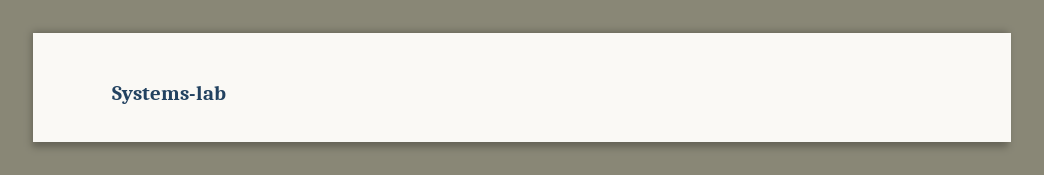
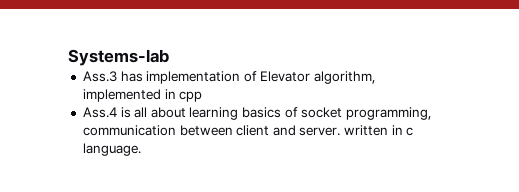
(226, 94) none -> [82,71,376,84] [82,89,203,102] [82,107,432,120] [82,125,414,136] [82,143,141,156] // Ass.3 has implementation of Elevator algorithm, implemented in cpp // Ass.4 is all about learning basics of socket programming, communication between client and server. written in c language.

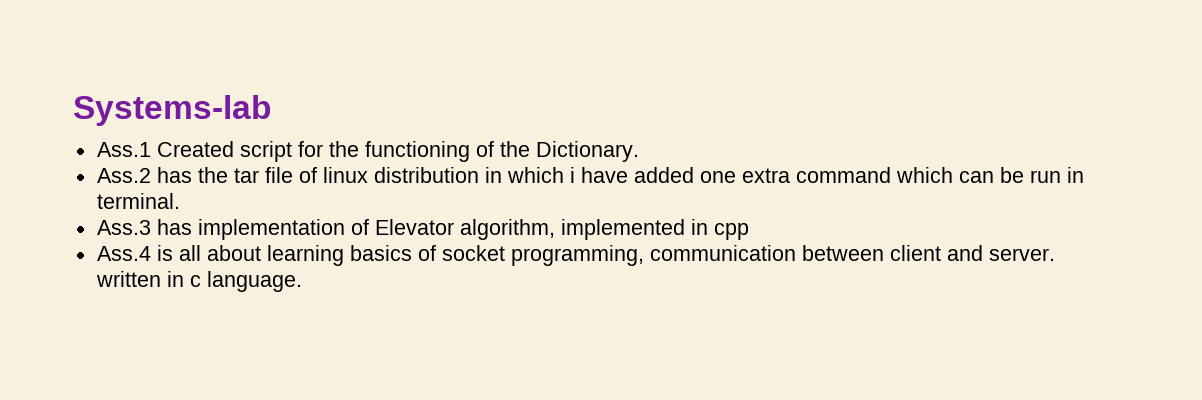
(169, 57) none -> [96,141,639,162] [96,167,1084,183] [96,193,180,209] // Ass.1 Created script for the functioning of the Dictionary. // Ass.2 has the tar file of linux distribution in which i have added one extra command which can be run in terminal.

